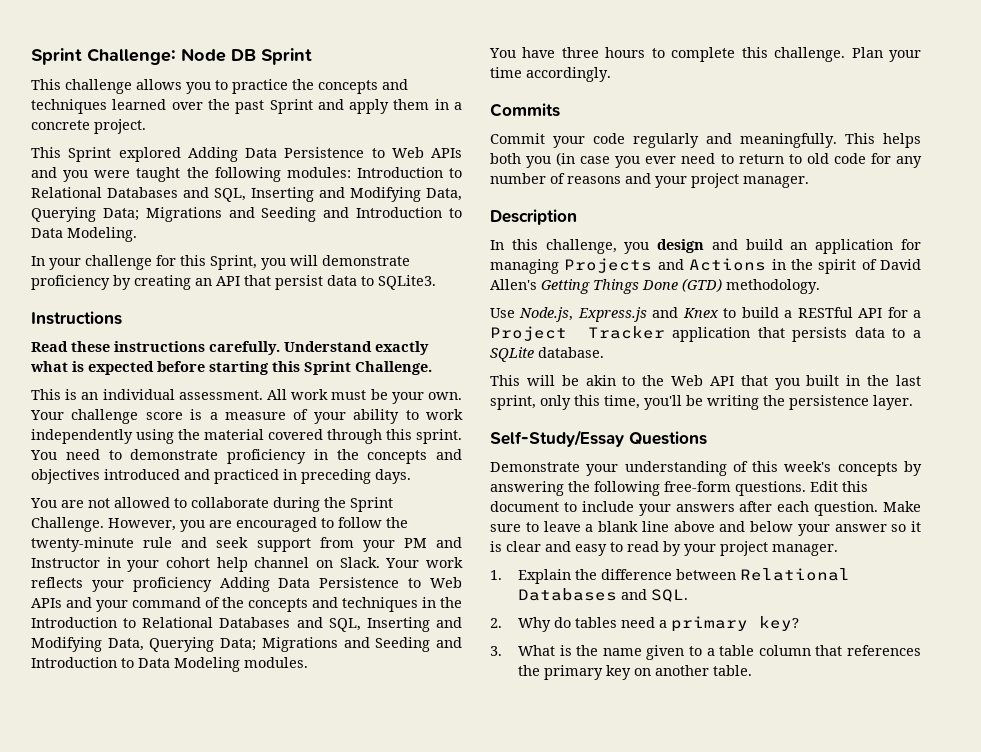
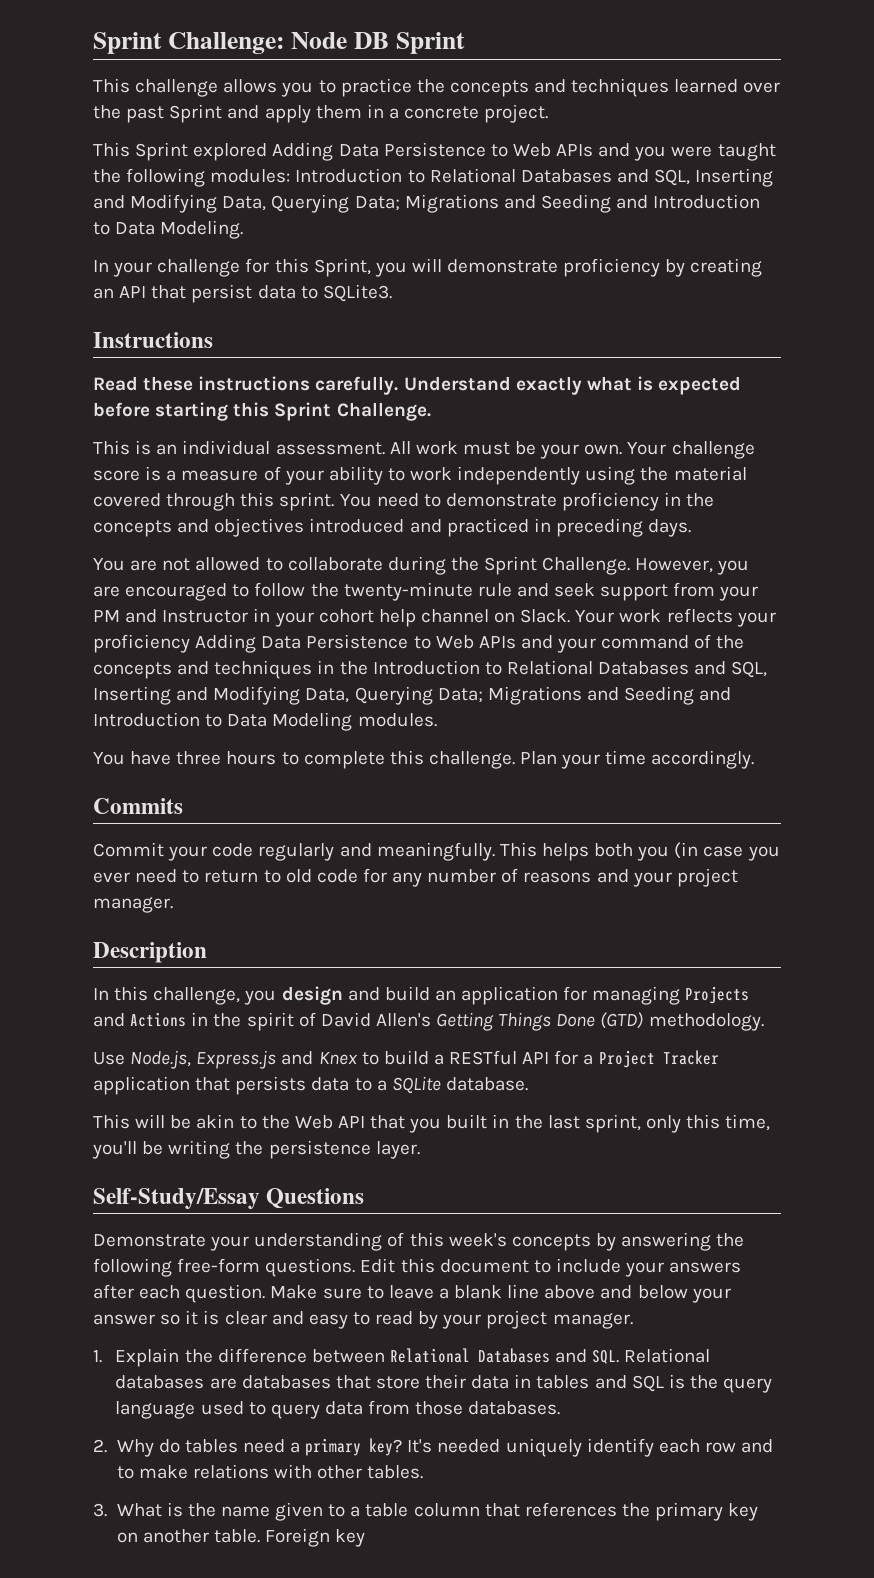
(689, 595) none -> [624,1348,711,1363] [115,1374,773,1393] [115,1400,561,1419] Relational databases are databases that store their data in tables and SQL is the query language used to query data from those databases.
(800, 623) none -> [407,1438,774,1457] [116,1464,424,1479] It's needed uniquely identify each row and to make relations with other tables.
(753, 670) none -> [264,1528,366,1547] Foreign key

